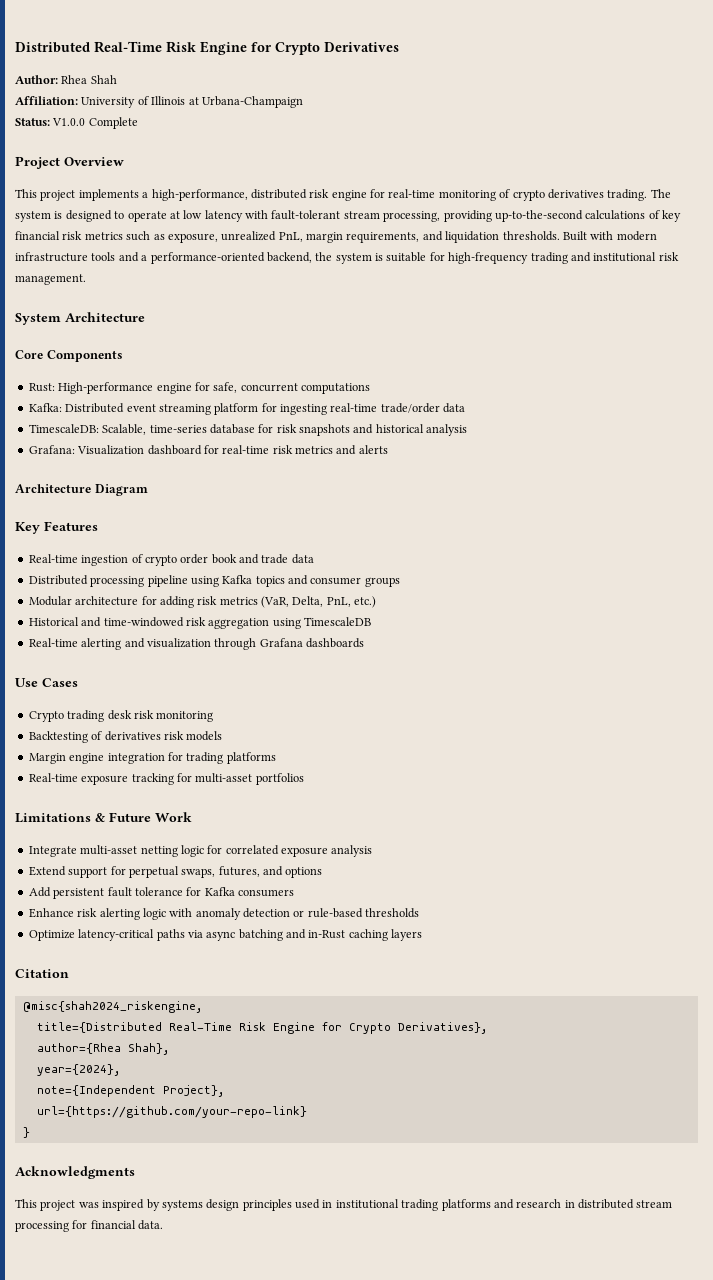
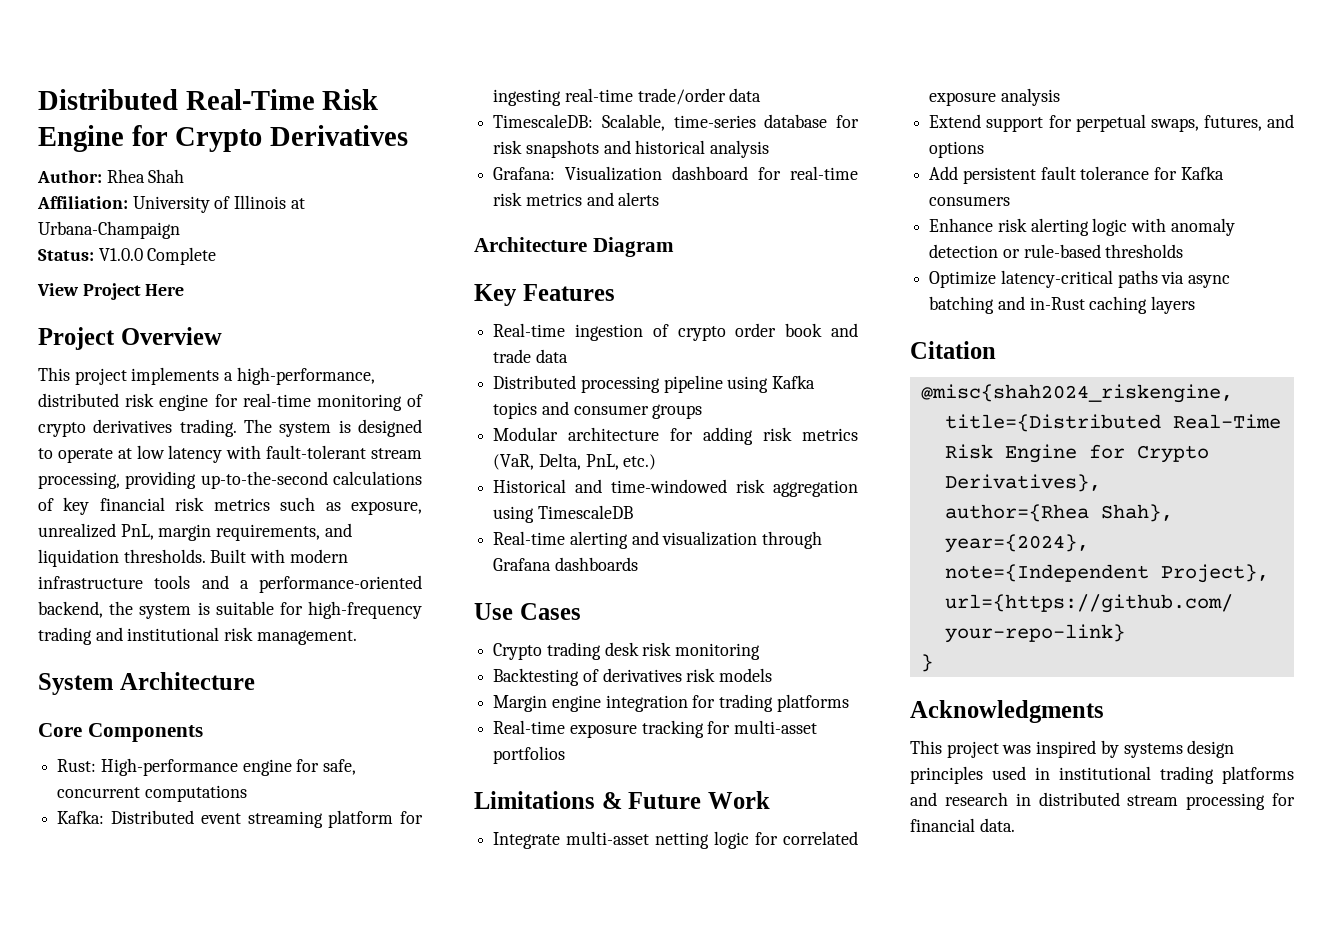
(138, 123) none -> [37,283,185,300] // View Project Here

